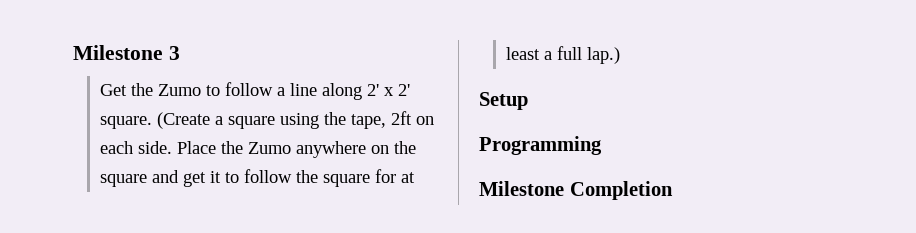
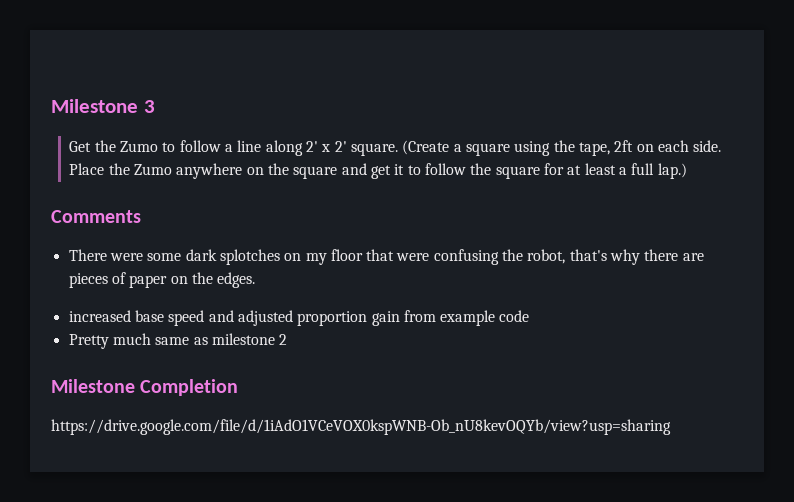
[479,92,528,110] [479,136,602,155] Setup // Programming -> [51,210,141,223] [68,249,704,265] [68,272,256,288] [68,310,530,326] [68,333,288,349] Comments // There were some dark splotches on my floor that were confusing the robot, that's why there are pieces of paper on the edges. // increased base speed and adjusted proportion gain from example code // Pretty much same as milestone 2
(673, 190) none -> [51,419,671,435] // https://drive.google.com/file/d/1iAdO1VCeVOX0kspWNB-Ob_nU8kevOQYb/view?usp=sharing

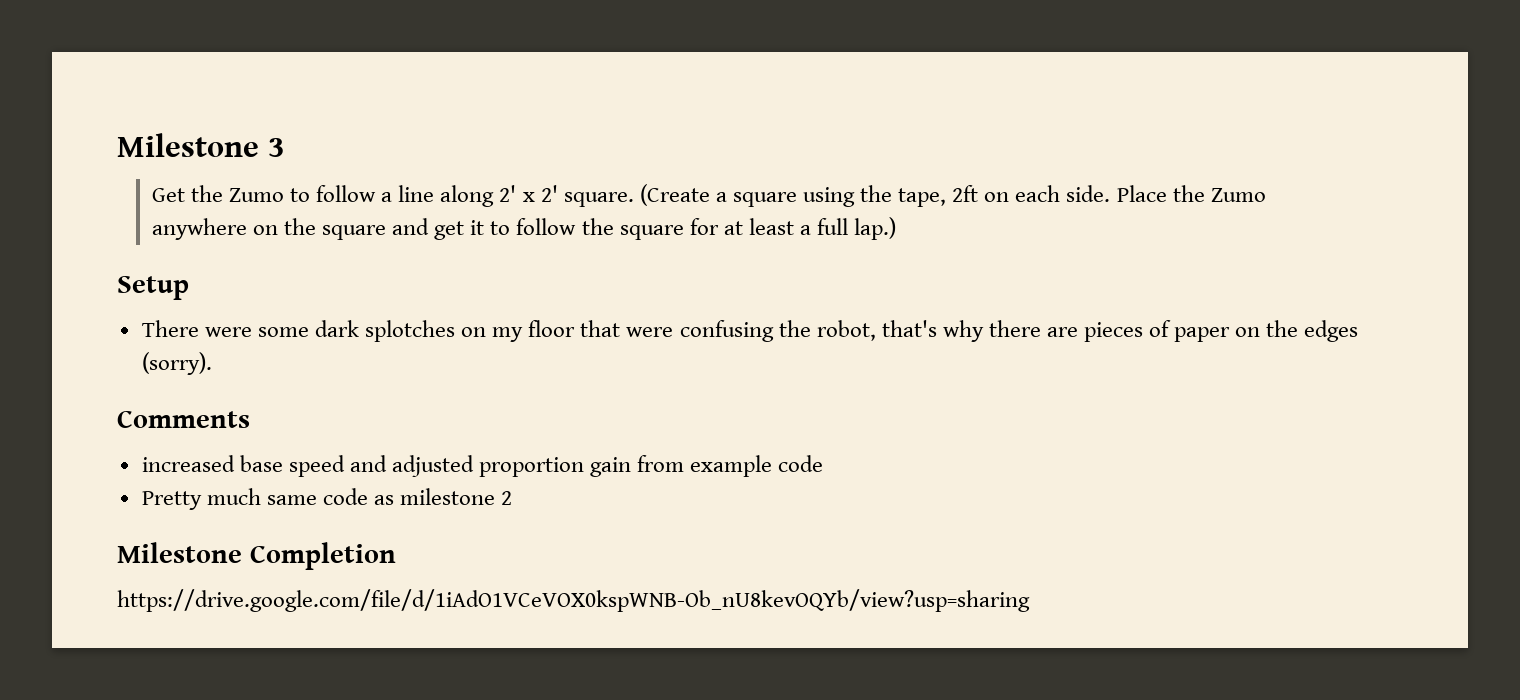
[51,210,141,223] Comments -> [117,276,189,300] Setup
[217,272,256,288] edges. -> [1304,320,1359,342] [141,352,212,375] [117,410,250,428] edges (sorry). // Comments
(190, 341) none -> [322,488,368,505] code

